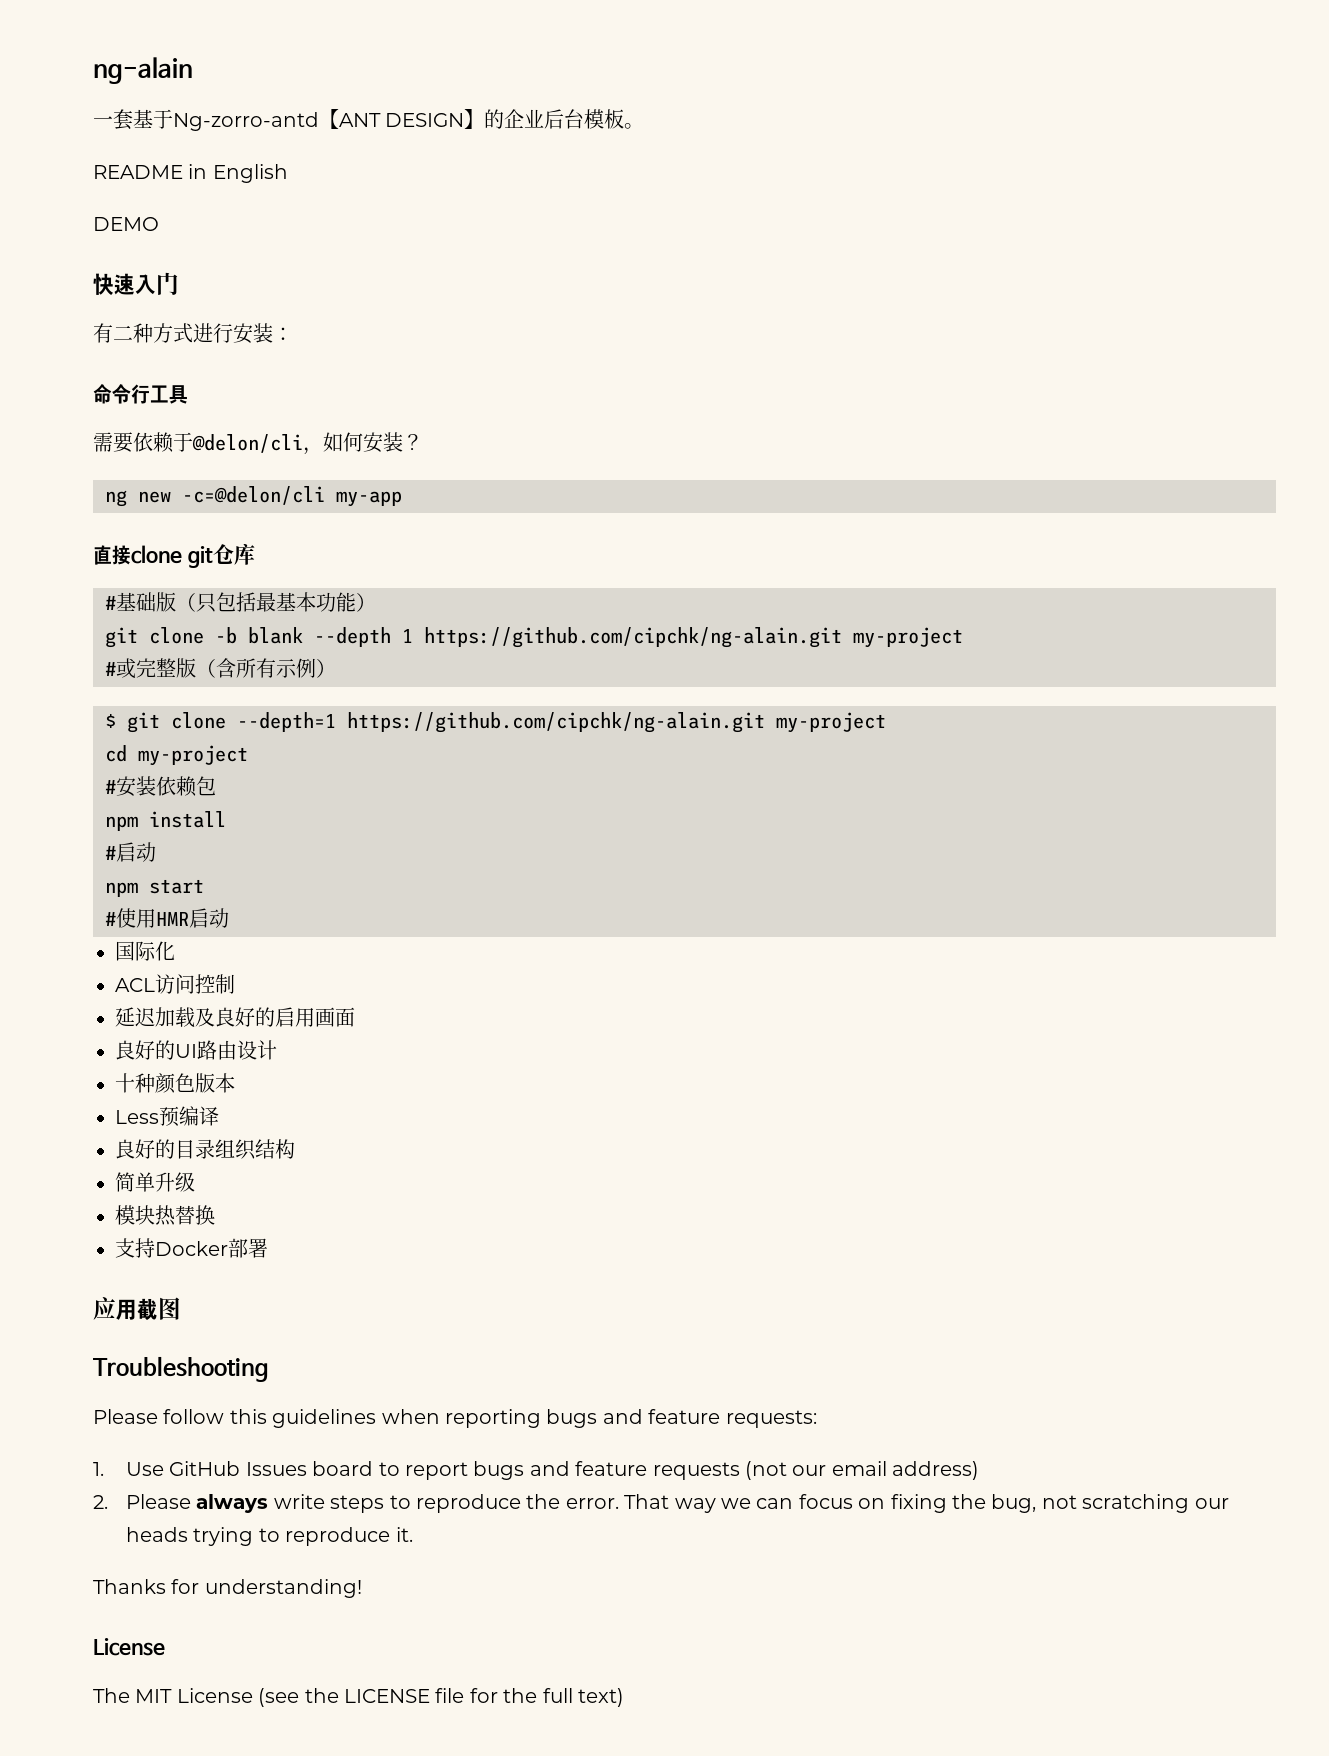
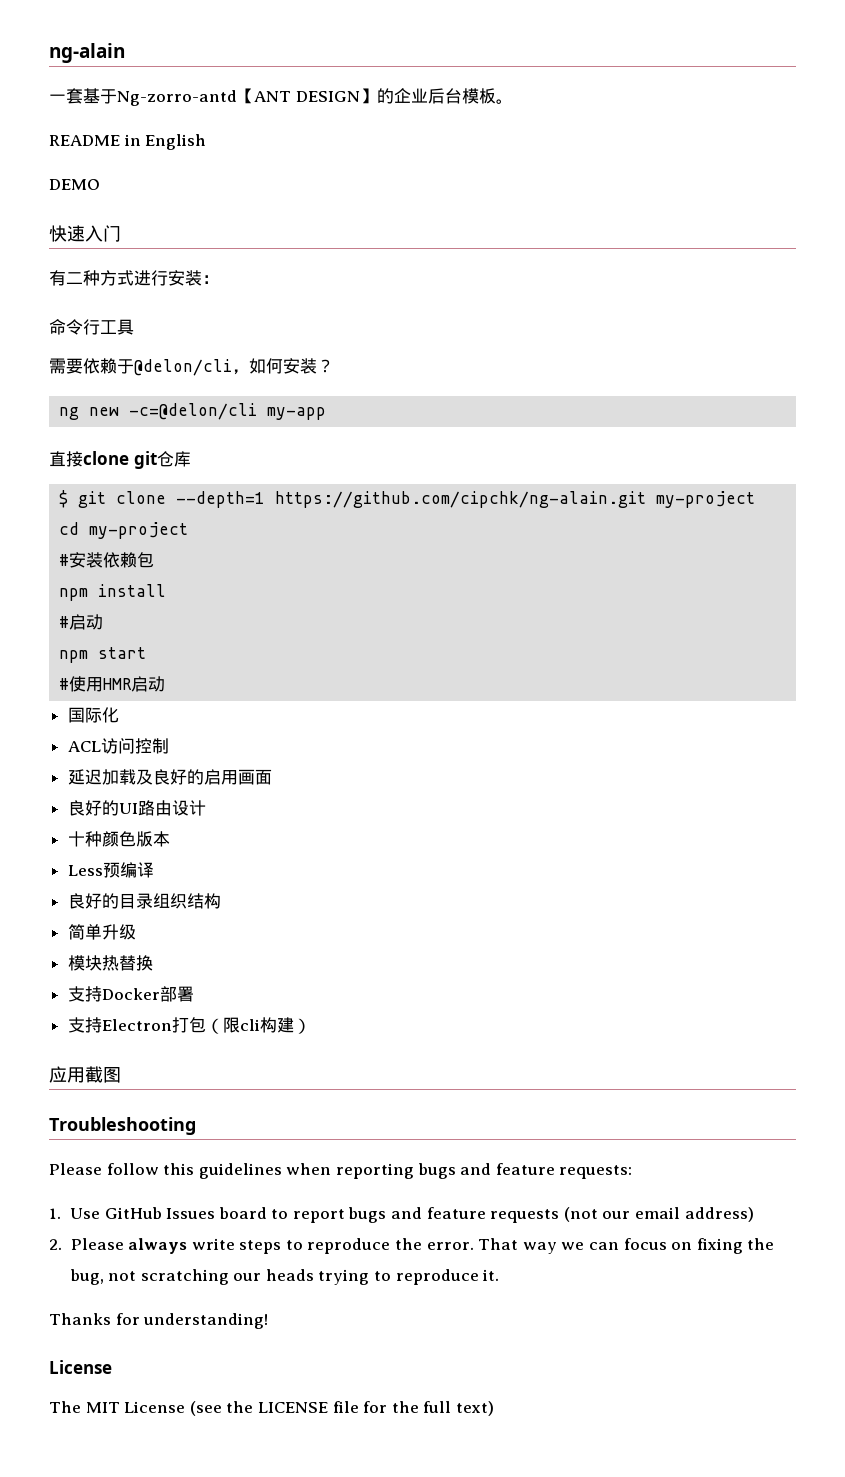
[105,592,376,613] [105,627,963,648] [105,658,336,679] // #基础版（只包括最基本功能） // git clone -b blank --depth 1 https://github.com/cipchk/ng-alain.git my-project // #或完整版（含所有示例） -> (191, 459) none
(268, 1248) none -> [67,1017,311,1034] // 支持Electron打包（限cli构建）

